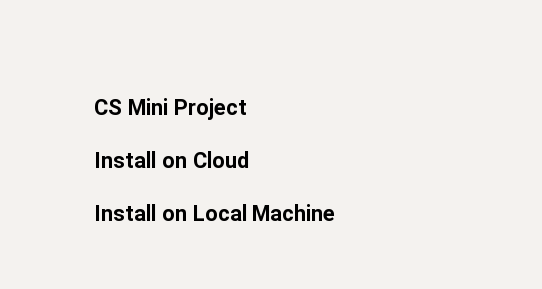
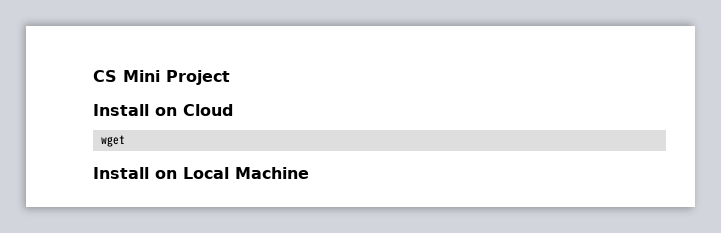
(249, 159) none -> [100,135,125,147] // wget

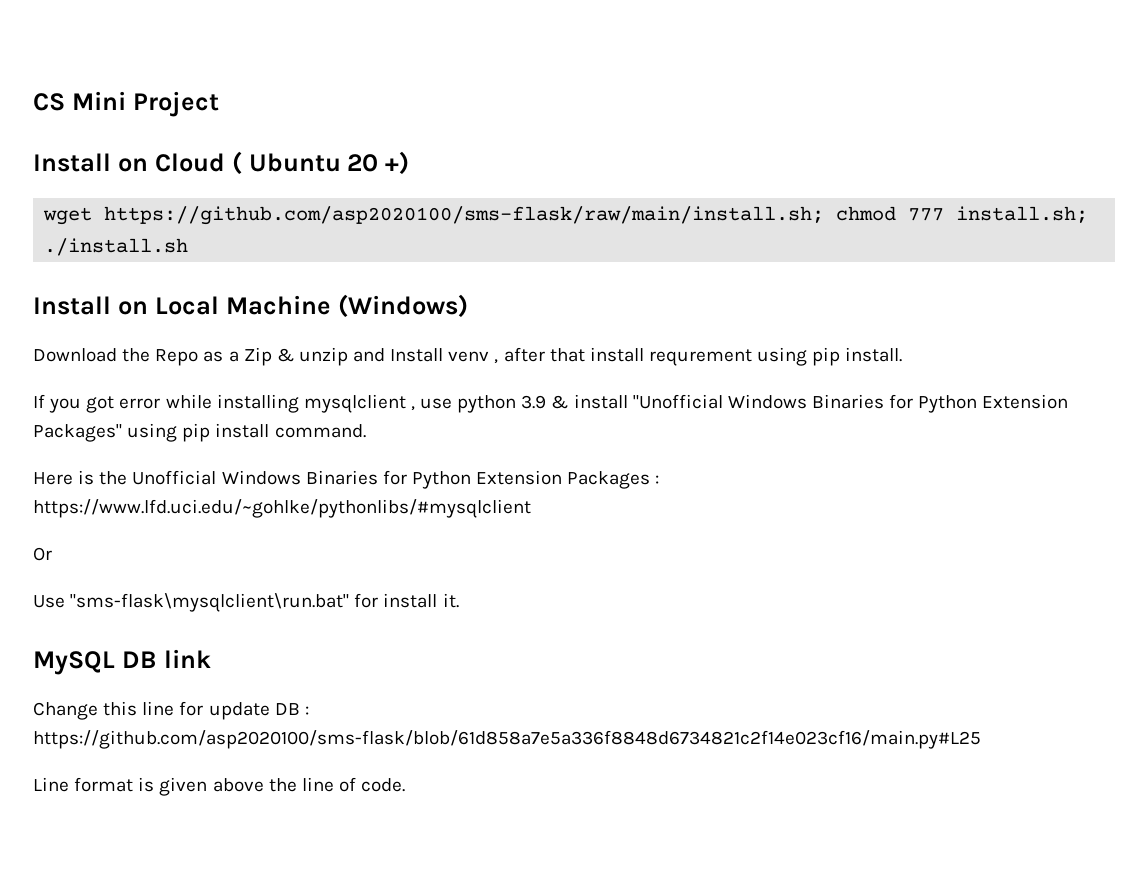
[100,135,125,147] [93,167,309,179] // wget // Install on Local Machine -> [231,151,410,175] [43,206,1089,225] [44,238,189,256] [33,294,468,318] [33,347,903,366] [33,394,1069,413] [33,423,366,442] [33,470,660,489] [33,499,531,518] [33,547,52,561] [33,593,459,612] [33,649,211,675] [33,701,309,720] [33,730,981,749] [33,777,406,796] ( Ubuntu 20 +) // wget https://github.com/asp2020100/sms-flask/raw/main/install.sh; chmod 777 install.sh; ./install.sh // Install on Local Machine (Windows) // Download the Repo as a Zip & unzip and Install venv , after that install requrement using pip install. // If you got error while installing mysqlclient , use python 3.9 & install "Unofficial Windows Binaries for Python Extension Packages" using pip install command. // Here is the Unofficial Windows Binaries for Python Extension Packages : https://www.lfd.uci.edu/~gohlke/pythonlibs/#mysqlclient // Or // Use "sms-flask\mysqlclient\run.bat" for install it. // MySQL DB link // Change this line for update DB : https://github.com/asp2020100/sms-flask/blob/61d858a7e5a336f8848d6734821c2f14e023cf16/main.py#L25 // Line format is given above the line of code.

